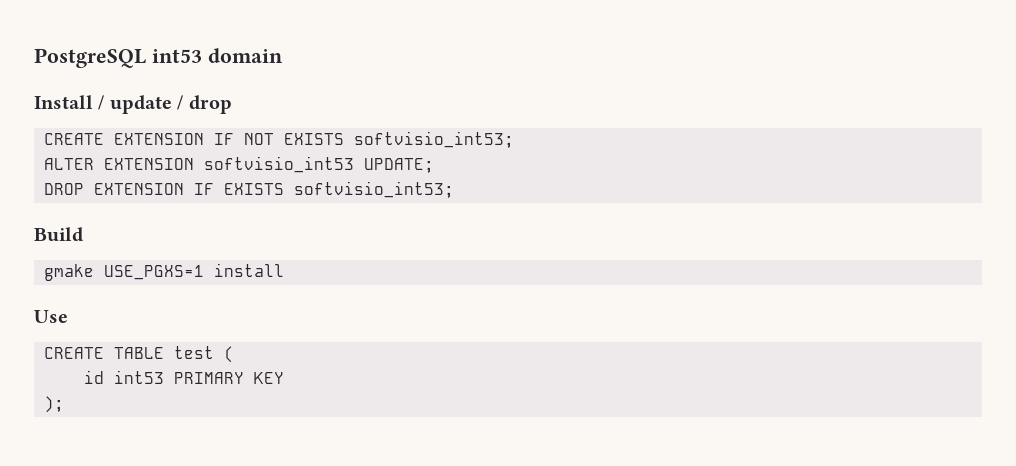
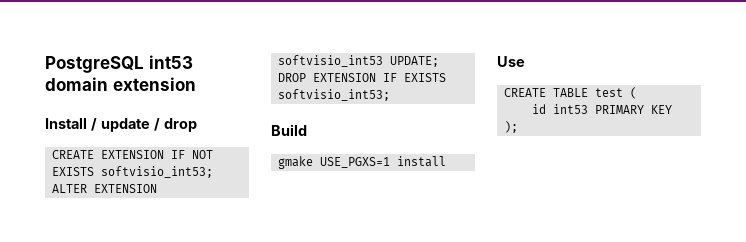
(283, 55) none -> [112,77,196,91] extension

